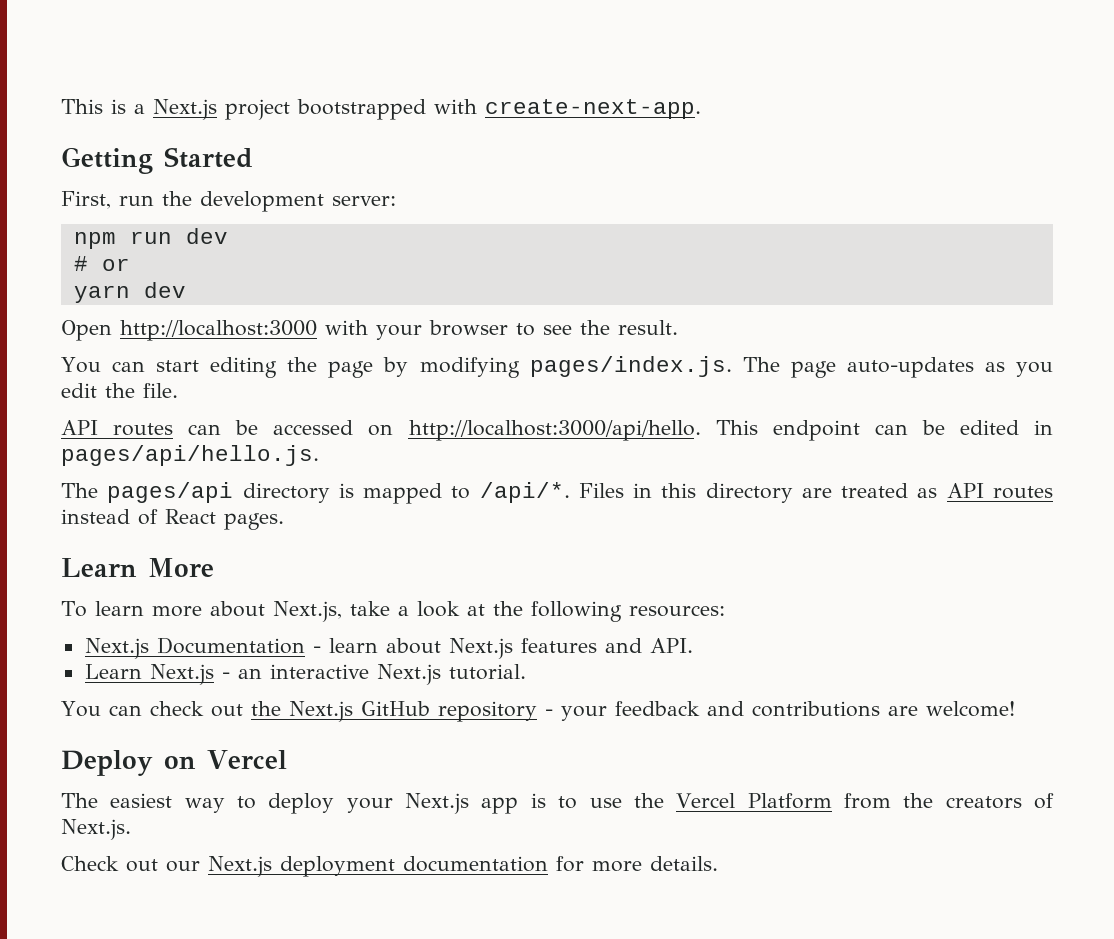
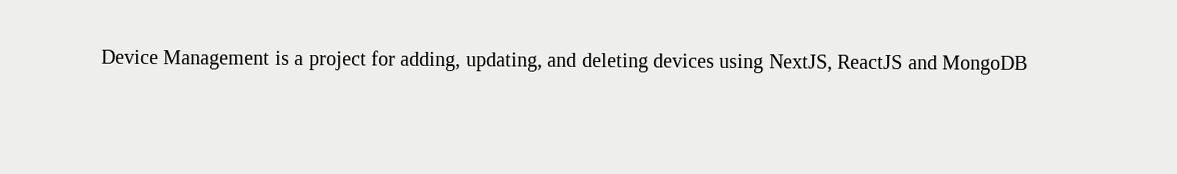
[61,99,701,120] [61,147,253,174] [61,191,396,212] [73,228,228,249] [73,256,130,271] [73,282,186,303] [61,320,678,341] [61,356,1053,378] [61,383,178,398] [61,420,1054,441] [61,445,319,466] [61,482,1053,504] [61,509,284,530] [61,558,214,577] [61,601,725,622] [84,637,693,659] [84,664,526,685] [61,701,1015,722] [61,750,287,776] [61,793,1055,814] [61,819,131,840] [61,856,718,877] This is a Next.js project bootstrapped with create-next-app. // Getting Started // First, run the development server: // npm run dev // # or // yarn dev // Open http://localhost:3000 with your browser to see the result. // You can start editing the page by modifying pages/index.js. The page auto-updates as you edit the file. // API routes can be accessed on http://localhost:3000/api/hello. This endpoint can be edited in pages/api/hello.js. // The pages/api directory is mapped to /api/*. Files in this directory are treated as API routes instead of React pages. // Learn More // To learn more about Next.js, take a look at the following resources: // Next.js Documentation - learn about Next.js features and API. // Learn Next.js - an interactive Next.js tutorial. // You can check out the Next.js GitHub repository - your feedback and contributions are welcome! // Deploy on Vercel // The easiest way to deploy your Next.js app is to use the Vercel Platform from the creators of Next.js. // Check out our Next.js deployment documentation for more details. -> [101,49,1028,75] Device Management is a project for adding, updating, and deleting devices using NextJS, ReactJS and MongoDB

